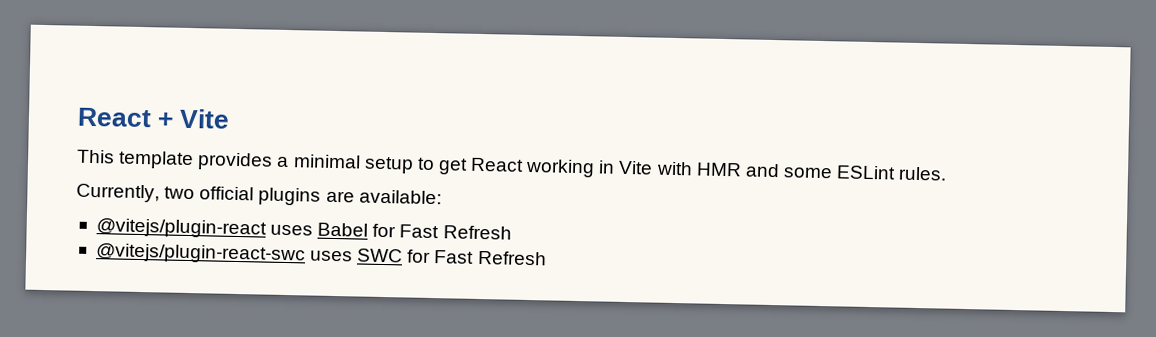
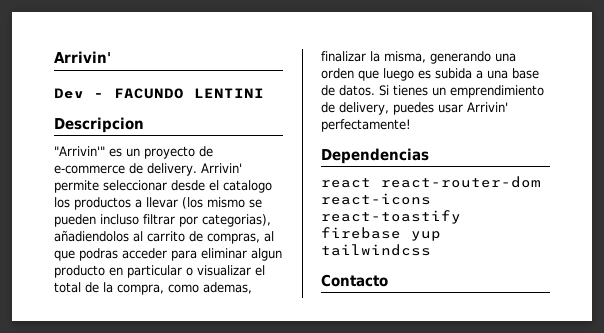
[77,107,231,129] [77,149,948,181] [76,183,442,206] [95,218,512,240] [95,243,547,266] React + Vite // This template provides a minimal setup to get React working in Vite with HMR and some ESLint rules. // Currently, two official plugins are available: // @vitejs/plugin-react uses Babel for Fast Refresh // @vitejs/plugin-react-swc uses SWC for Fast Refresh -> [54,51,111,63] [54,88,264,99] [54,117,144,133] [54,146,213,159] [54,163,242,176] [54,180,272,193] [54,197,262,210] [54,214,271,227] [54,230,274,244] [54,248,282,261] [54,265,265,278] [54,282,252,295] [321,51,516,64] [321,68,539,81] [321,85,544,98] [321,102,508,115] [321,119,411,132] [321,148,429,164] [321,176,541,188] [321,193,431,205] [321,210,461,224] [321,227,441,241] [321,244,431,256] [321,274,388,287] Arrivin' // Dev - FACUNDO LENTINI // Descripcion // "Arrivin'" es un proyecto de e-commerce de delivery. Arrivin' permite seleccionar desde el catalogo los productos a llevar (los mismo se pueden incluso filtrar por categorias), añadiendolos al carrito de compras, al que podras acceder para eliminar algun producto en particular o visualizar el total de la compra, como ademas, finalizar la misma, generando una orden que luego es subida a una base de datos. Si tienes un emprendimiento de delivery, puedes usar Arrivin' perfectamente! // Dependencias // react react-router-dom react-icons react-toastify firebase yup tailwindcss // Contacto

